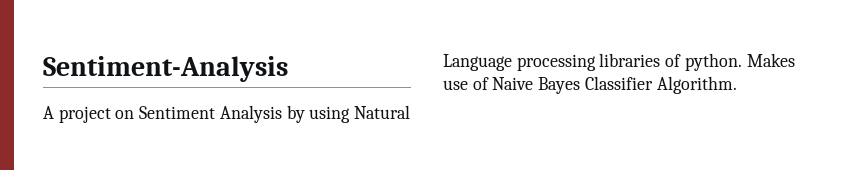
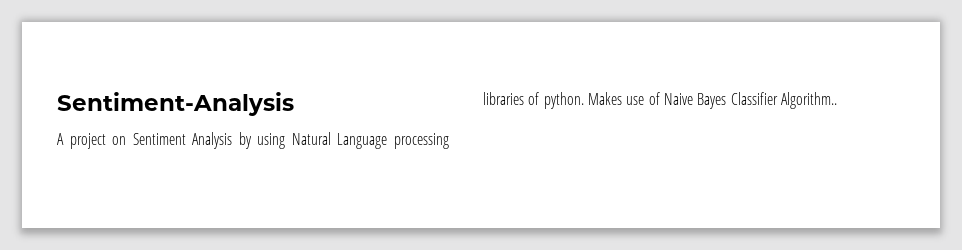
[656,76,737,94] Algorithm. -> [780,92,837,109] Algorithm..

